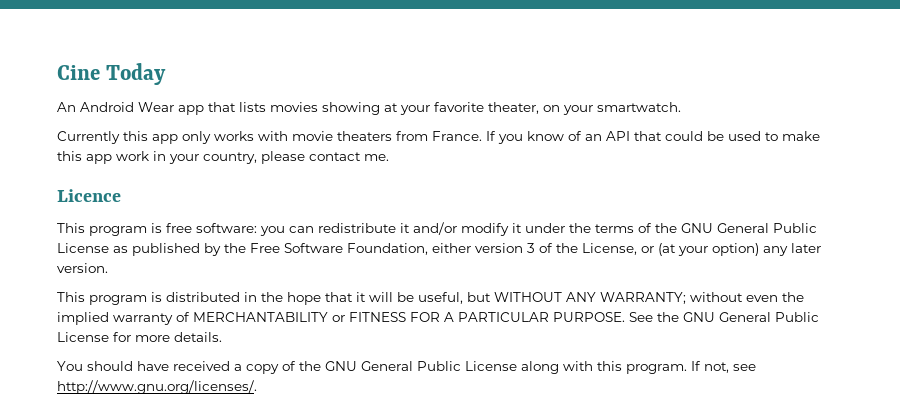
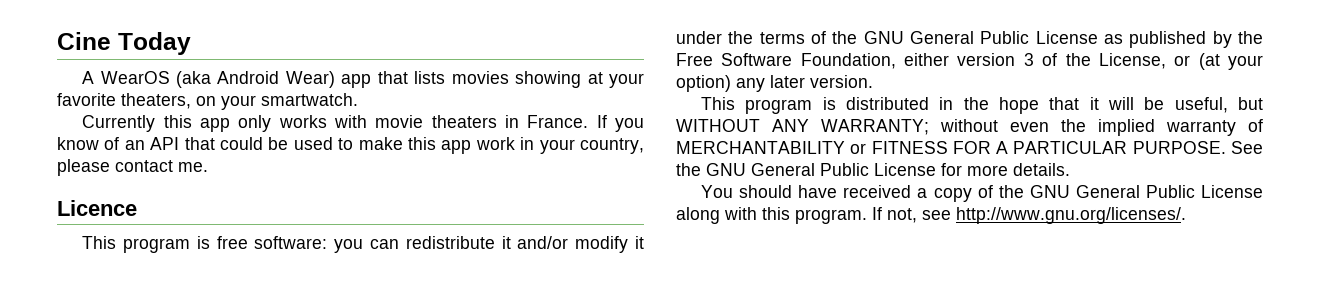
[57,102,174,112] An Android Wear -> [82,71,335,88] A WearOS (aka Android Wear)
[488,102,539,114] theater, -> [121,93,191,109] theaters,
[396,131,428,141] from -> [504,115,519,128] in

